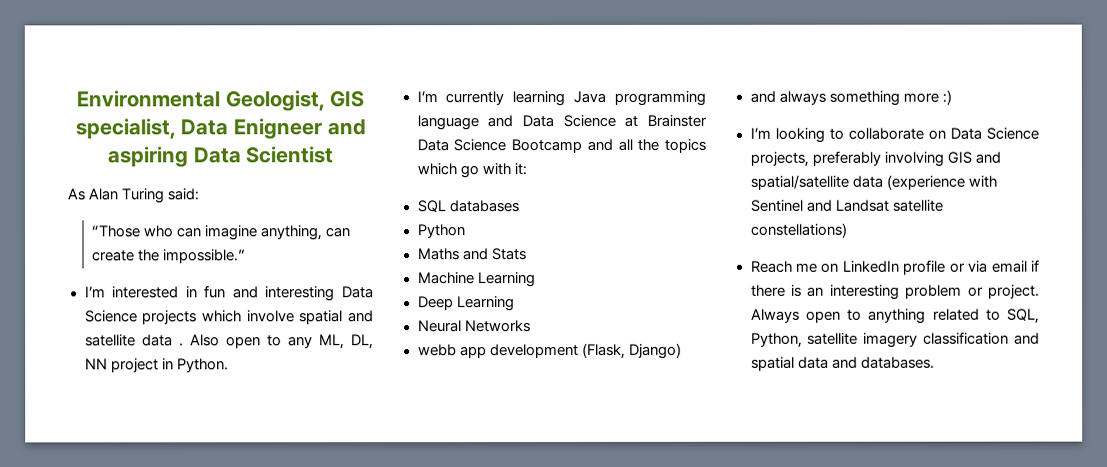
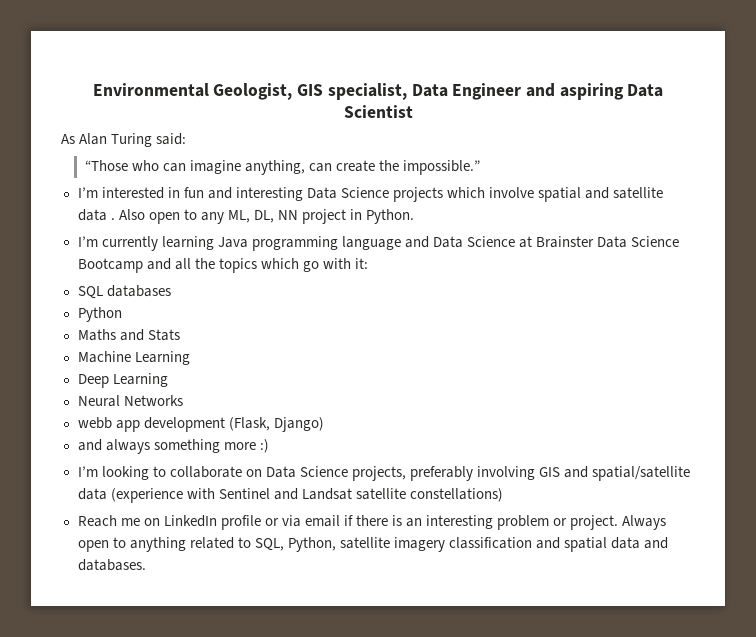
[232,118,322,140] Enigneer -> [452,83,522,100] Engineer

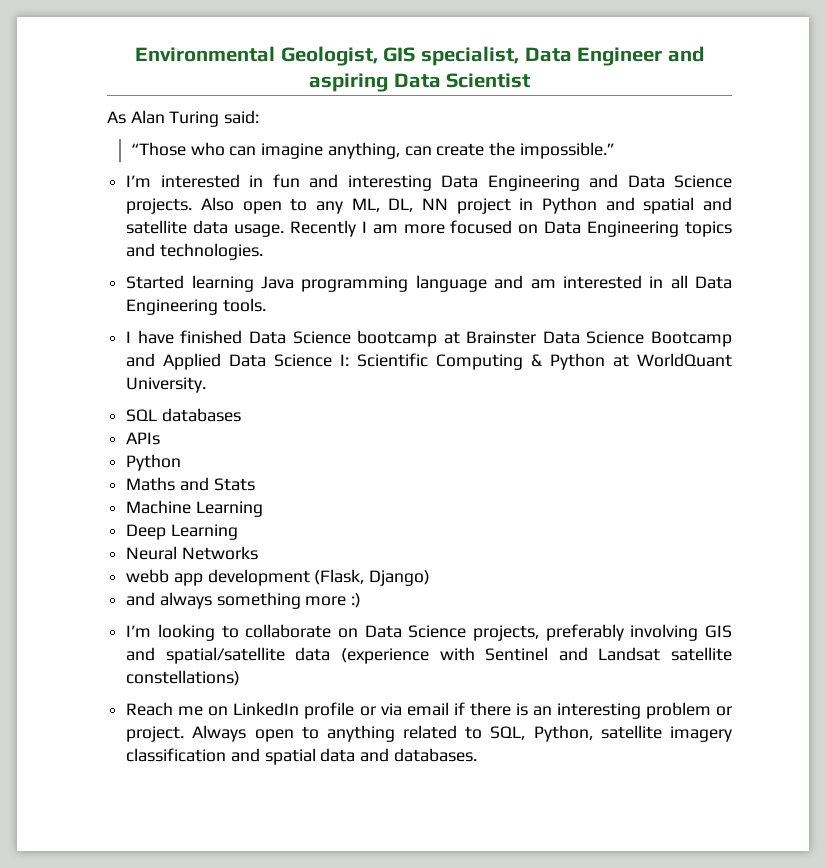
[340,187,664,202] [77,209,115,221] Science projects which involve spatial and satellite data . -> [487,174,733,191] [126,198,193,214] Engineering and Data Science projects.
[366,209,415,224] [77,236,158,251] Python. // I’m currently -> [541,197,732,214] [126,220,732,237] [126,243,263,260] [126,275,185,289] Python and spatial and satellite data usage. Recently I am more focused on Data Engineering topics and technologies. // Started
[432,236,515,248] Data Science -> [530,275,732,289] [126,298,266,315] [126,330,438,347] am interested in all Data Engineering tools. // I have finished Data Science bootcamp
[174,258,368,273] all the topics which go with it: -> [163,353,733,370] [126,377,207,393] Applied Data Science I: Scientific Computing & Python at WorldQuant University.
(171, 291) none -> [126,432,161,445] // APIs

